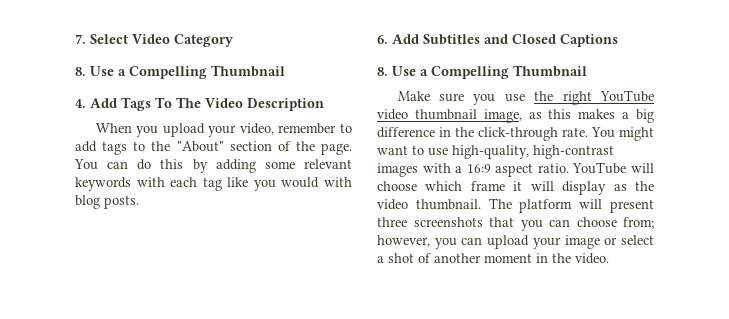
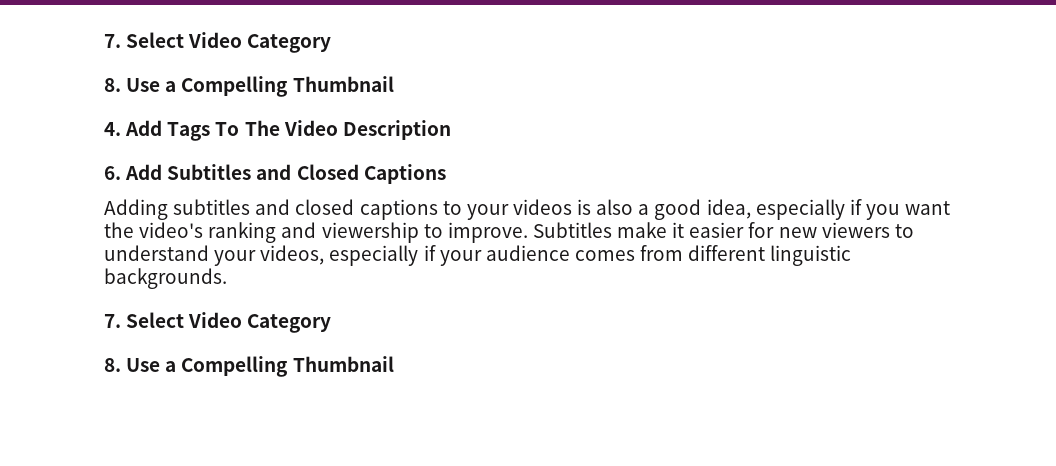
[95,123,353,137] [75,141,352,155] [74,159,352,173] [75,177,353,191] [75,195,139,209] // When you upload your video, remember to add tags to the "About" section of the page. You can do this by adding some relevant keywords with each tag like you would with blog posts. -> (451, 130) none
[377,65,587,79] [397,90,654,105] [377,109,654,123] [377,127,654,141] [377,145,614,159] [377,162,654,177] [377,181,654,195] [377,198,654,213] [377,217,654,231] [377,235,654,249] [377,253,609,264] // 8. Use a Compelling Thumbnail // Make sure you use the right YouTube video thumbnail image, as this makes a big difference in the click-through rate. You might want to use high-quality, high-contrast images with a 16:9 aspect ratio. YouTube will choose which frame it will display as the video thumbnail. The platform will present three screenshots that you can choose from; however, you can upload your image or select a shot of another moment in the video. -> [104,199,951,220] [104,222,914,243] [104,245,852,266] [104,268,227,289] [104,312,332,333] [104,356,394,377] // Adding subtitles and closed captions to your videos is also a good idea, especially if you want the video's ranking and viewership to improve. Subtitles make it easier for new viewers to understand your videos, especially if your audience comes from different linguistic backgrounds. // 7. Select Video Category // 8. Use a Compelling Thumbnail

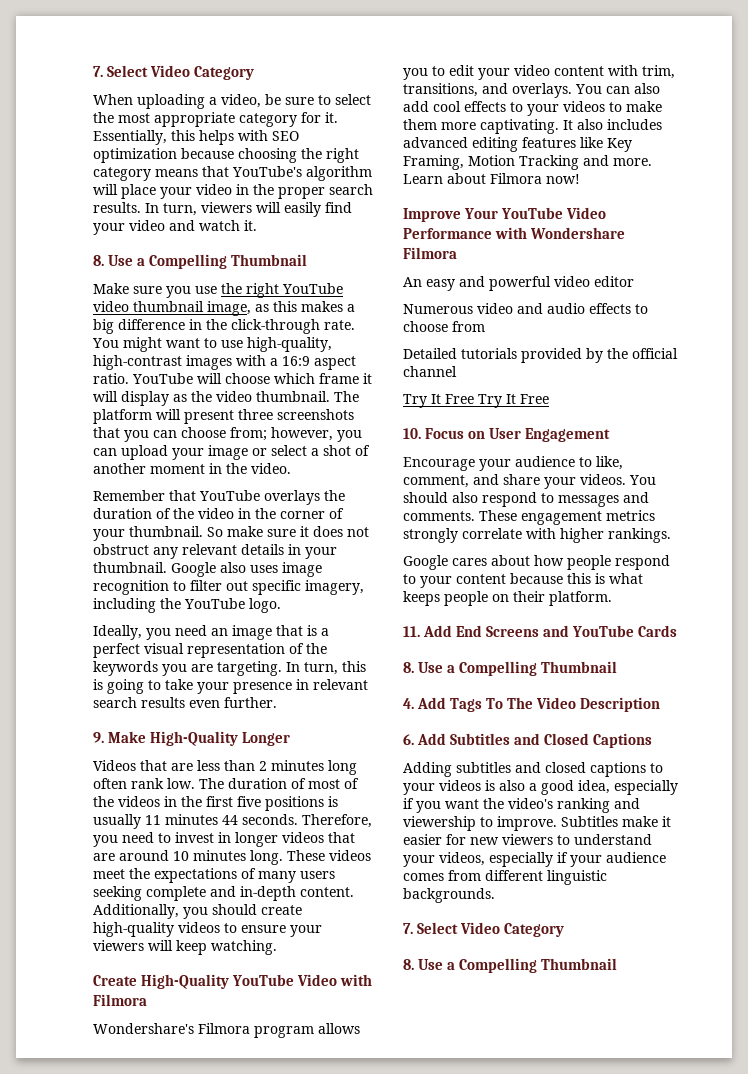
[104,32,332,53] 7. Select Video Category -> [93,65,255,80] [93,94,371,109] [93,112,338,127] [93,130,299,145] [93,148,359,163] [93,166,372,181] [93,184,373,199] [93,202,352,217] [93,220,257,235] [93,254,308,269] [93,283,343,298] [93,301,355,316] [93,319,355,334] [92,337,332,352] [93,355,356,370] [93,373,372,384] [93,391,359,406] [93,409,354,424] [93,427,362,442] [93,445,370,460] [93,463,291,474] [93,490,345,505] [93,508,344,519] [93,526,369,541] [93,544,337,559] [93,562,322,577] [93,580,364,595] [93,598,281,613] [93,625,329,640] [93,643,327,658] [93,661,366,676] [93,679,368,694] [93,697,277,708] [93,731,291,746] [93,760,357,775] [93,778,359,789] [93,796,338,811] [93,814,372,829] [93,832,355,847] [93,850,371,865] [93,868,335,883] [93,886,354,901] [93,904,302,919] [93,922,322,937] [93,940,277,955] [93,974,373,989] [93,994,147,1006] [93,1023,360,1038] [403,65,675,80] [403,83,660,98] [403,101,662,116] [403,119,662,134] [403,137,632,152] [403,155,652,170] [403,173,580,184] [403,207,607,222] [403,227,626,239] [403,247,457,259] [403,276,634,291] [403,303,648,314] [403,321,485,332] [403,348,678,363] [403,366,457,377] [403,394,549,408] [403,428,611,442] [403,456,623,471] [403,474,656,489] [403,492,649,507] [403,510,655,525] [403,528,671,543] [403,555,670,570] [403,573,643,588] [403,591,612,606] [403,625,678,637] 7. Select Video Category // When uploading a video, be sure to select the most appropriate category for it. Essentially, this helps with SEO optimization because choosing the right category means that YouTube's algorithm will place your video in the proper search results. In turn, viewers will easily find your video and watch it. // 8. Use a Compelling Thumbnail // Make sure you use the right YouTube video thumbnail image, as this makes a big difference in the click-through rate. You might want to use high-quality, high-contrast images with a 16:9 aspect ratio. YouTube will choose which frame it will display as the video thumbnail. The platform will present three screenshots that you can choose from; however, you can upload your image or select a shot of another moment in the video. // Remember that YouTube overlays the duration of the video in the corner of your thumbnail. So make sure it does not obstruct any relevant details in your thumbnail. Google also uses image recognition to filter out specific imagery, including the YouTube logo. // Ideally, you need an image that is a perfect visual representation of the keywords you are targeting. In turn, this is going to take your presence in relevant search results even further. // 9. Make High-Quality Longer // Videos that are less than 2 minutes long often rank low. The duration of most of the videos in the first five positions is usually 11 minutes 44 seconds. Therefore, you need to invest in longer videos that are around 10 minutes long. These videos meet the expectations of many users seeking complete and in-depth content. Additionally, you should create high-quality videos to ensure your viewers will keep watching. // Create High-Quality YouTube Video with Filmora // Wondershare's Filmora program allows you to edit your video content with trim, transitions, and overlays. You can also add cool effects to your videos to make them more captivating. It also includes advanced editing features like Key Framing, Motion Tracking and more. Learn about Filmora now! // Improve Your YouTube Video Performance with Wondershare Filmora // An easy and powerful video editor // Numerous video and audio effects to choose from // Detailed tutorials provided by the official channel // Try It Free Try It Free // 10. Focus on User Engagement // Encourage your audience to like, comment, and share your videos. You should also respond to messages and comments. These engagement metrics strongly correlate with higher rankings. // Google cares about how people respond to your content because this is what keeps people on their platform. // 11. Add End Screens and YouTube Cards

